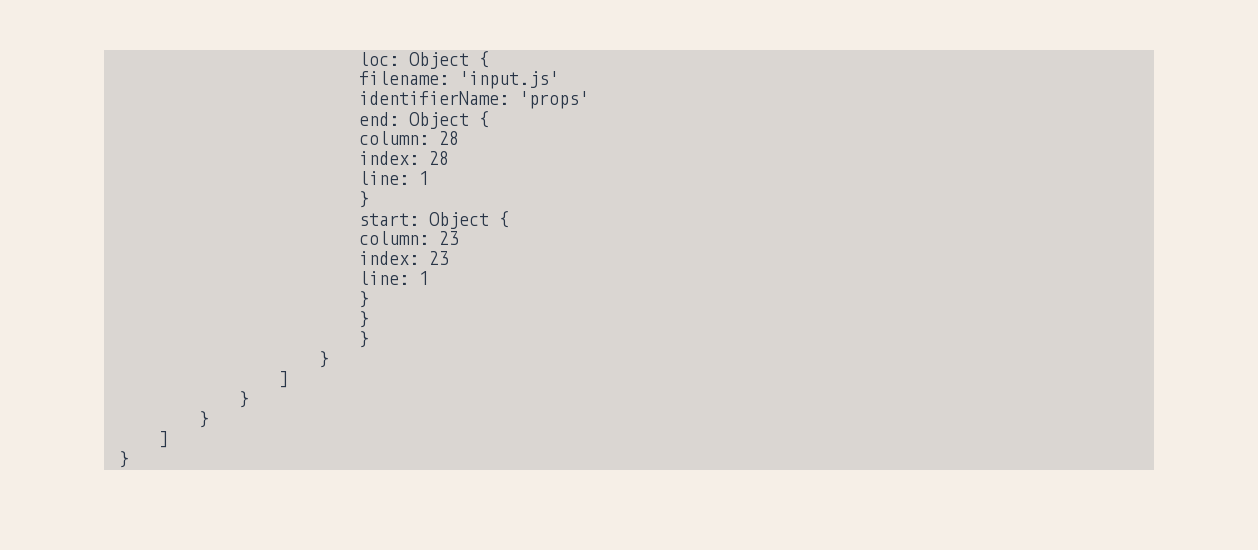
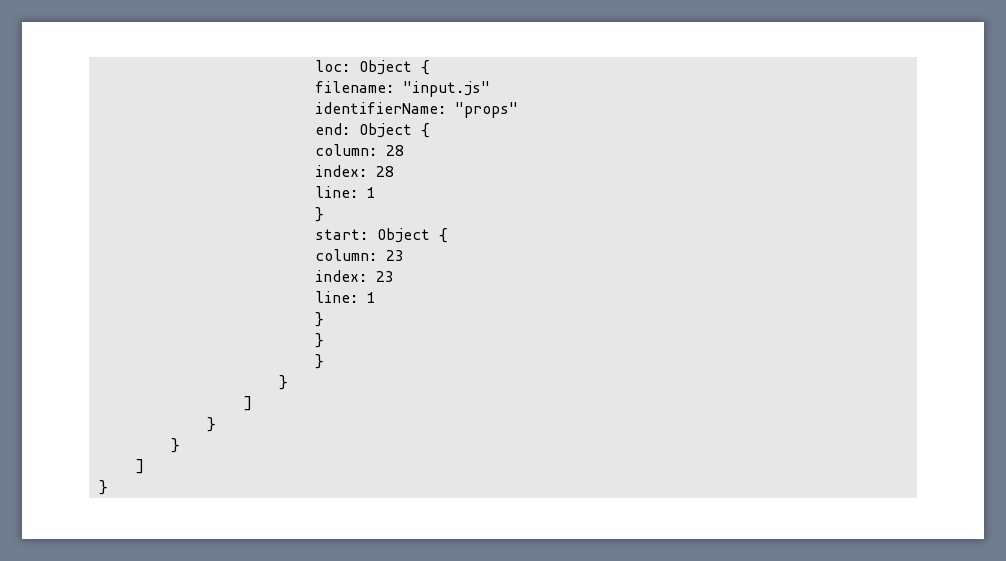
[458,71,559,89] 'input.js' -> [402,81,490,97] "input.js"
[518,91,589,109] 'props' -> [454,102,518,118] "props"

